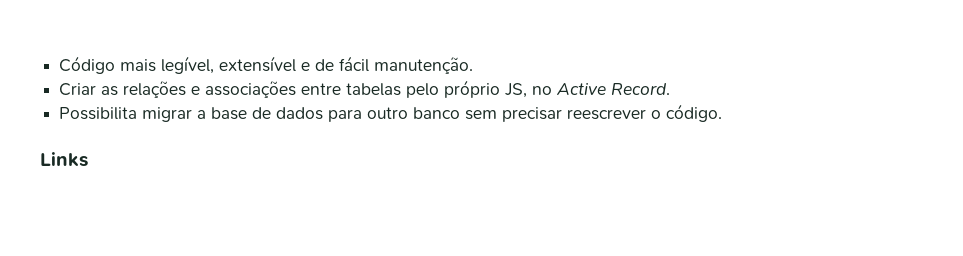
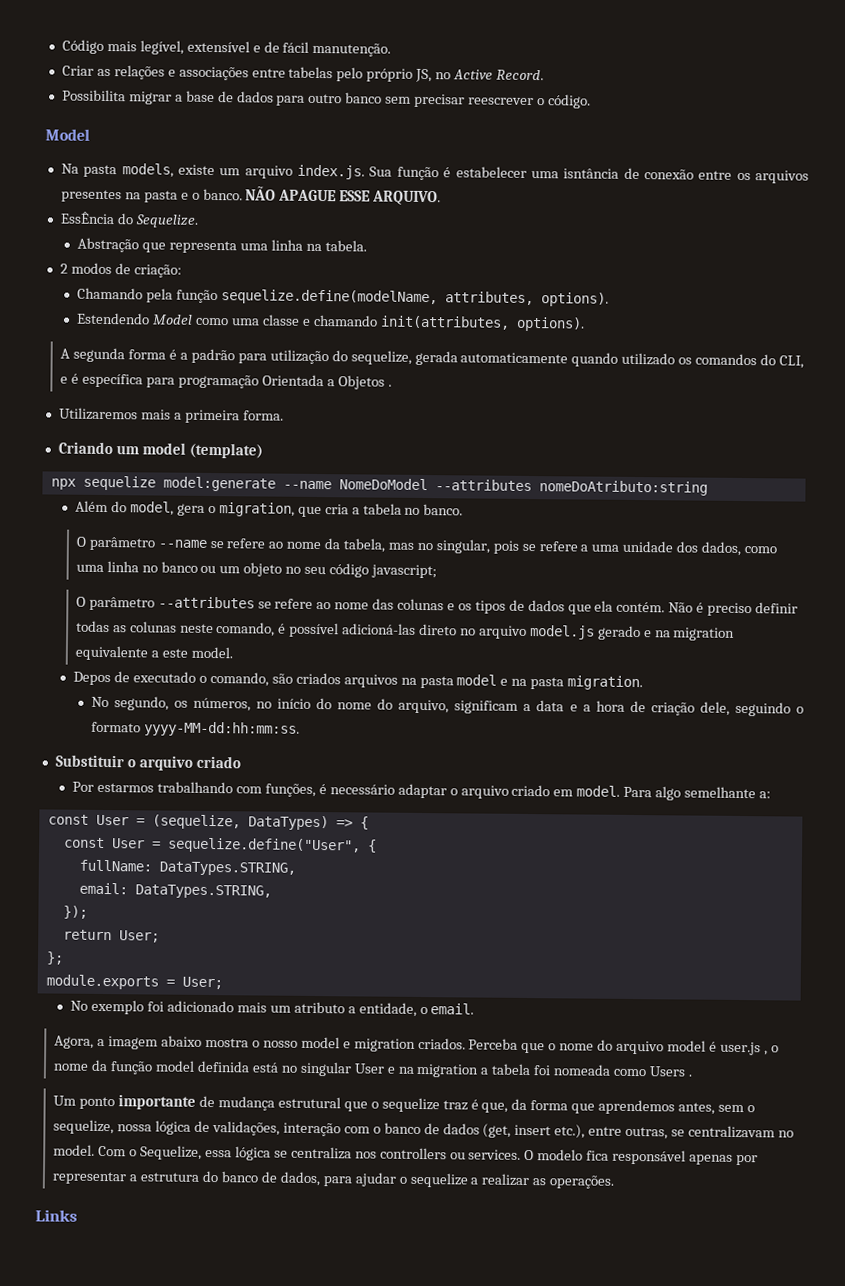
(723, 113) none -> [45,128,90,141] [60,163,810,184] [60,186,442,206] [59,211,199,228] [77,237,367,254] [59,262,182,278] [77,287,610,307] [76,312,585,332] [60,347,804,369] [60,373,392,390] [58,407,284,424] [57,441,263,459] [50,475,708,496] [75,500,464,518] [75,536,778,557] [75,561,437,579] [75,596,799,617] [75,620,736,641] [74,645,233,661] [73,671,644,691] [90,696,804,717] [90,721,300,737] [54,754,241,771] [72,781,771,801] [47,814,369,831] [63,837,377,854] [78,859,296,876] [78,882,272,899] [62,905,88,919] [62,929,160,943] [45,951,64,965] [45,974,223,990] [70,999,475,1017] [54,1035,779,1056] [53,1059,692,1078] [53,1094,755,1115] [53,1119,794,1140] [53,1144,758,1166] [52,1170,615,1189] // Model // Na pasta models, existe um arquivo index.js. Sua função é estabelecer uma isntância de conexão entre os arquivos presentes na pasta e o banco. NÃO APAGUE ESSE ARQUIVO. // EssÊncia do Sequelize. // Abstração que representa uma linha na tabela. // 2 modos de criação: // Chamando pela função sequelize.define(modelName, attributes, options). // Estendendo Model como uma classe e chamando init(attributes, options). // A segunda forma é a padrão para utilização do sequelize, gerada automaticamente quando utilizado os comandos do CLI, e é específica para programação Orientada a Objetos . // Utilizaremos mais a primeira forma. // Criando um model (template) // npx sequelize model:generate --name NomeDoModel --attributes nomeDoAtributo:string // Além do model, gera o migration, que cria a tabela no banco. // O parâmetro --name se refere ao nome da tabela, mas no singular, pois se refere a uma unidade dos dados, como uma linha no banco ou um objeto no seu código javascript; // O parâmetro --attributes se refere ao nome das colunas e os tipos de dados que ela contém. Não é preciso definir todas as colunas neste comando, é possível adicioná-las direto no arquivo model.js gerado e na migration equivalente a este model. // Depos de executado o comando, são criados arquivos na pasta model e na pasta migration. // No segundo, os números, no início do nome do arquivo, significam a data e a hora de criação dele, seguindo o formato yyyy-MM-dd:hh:mm:ss. // Substituir o arquivo criado // Por estarmos trabalhando com funções, é necessário adaptar o arquivo criado em model. Para algo semelhante a: // const User = (sequelize, DataTypes) => { // const User = sequelize.define("User", { // fullName: DataTypes.STRING, // email: DataTypes.STRING, // }); // return User; // }; // module.exports = User; // No exemplo foi adicionado mais um atributo a entidade, o email. // Agora, a imagem abaixo mostra o nosso model e migration criados. Perceba que o nome do arquivo model é user.js , o nome da função model definida está no singular User e na migration a tabela foi nomeada como Users . // Um ponto importante de mudança estrutural que o sequelize traz é que, da forma que aprendemos antes, sem o sequelize, nossa lógica de validações, interação com o banco de dados (get, insert etc.), entre outras, se centralizavam no model. Com o Sequelize, essa lógica se centraliza nos controllers ou services. O modelo fica responsável apenas por representar a estrutura do banco de dados, para ajudar o sequelize a realizar as operações.

